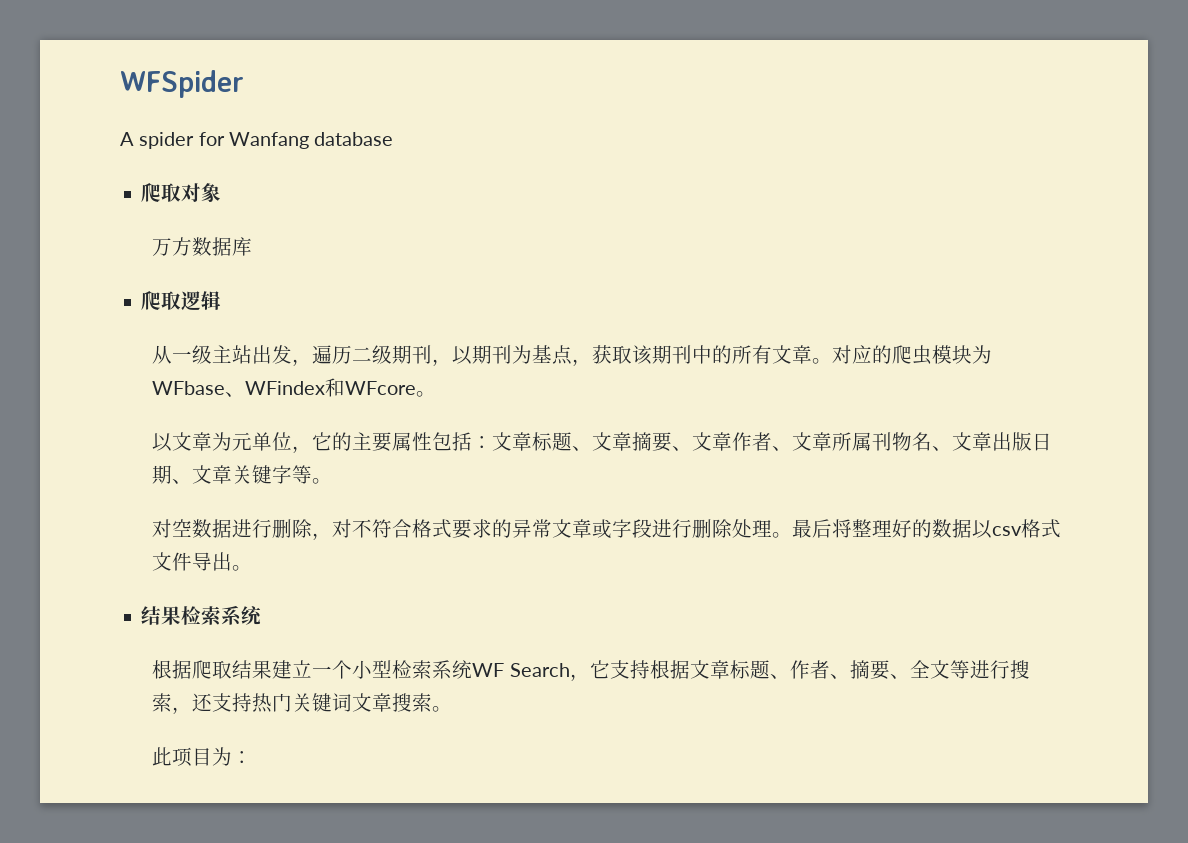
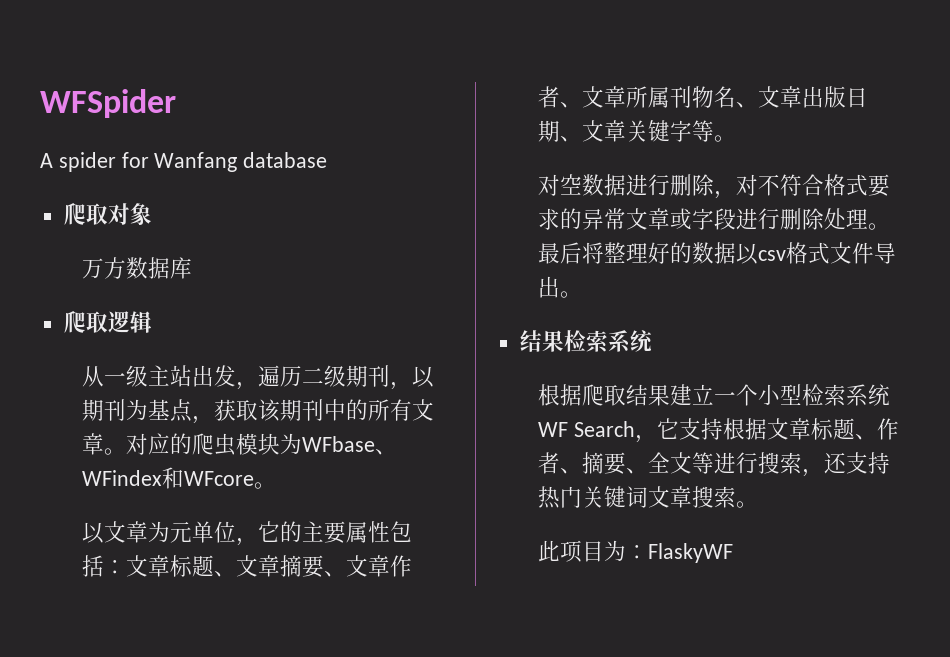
(253, 757) none -> [648,543,734,563] FlaskyWF

